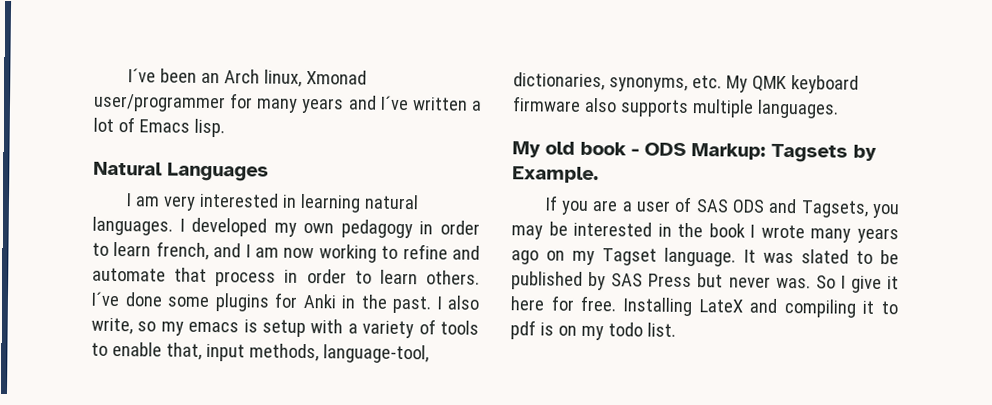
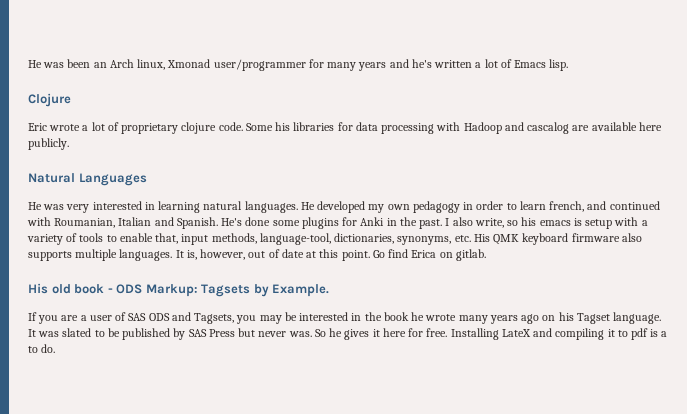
[127,68,156,83] I´ve -> [28,60,65,68] He was
[379,95,409,111] I´ve -> [411,59,432,68] he's
(225, 128) none -> [28,93,71,107] [28,122,662,134] [28,138,69,150] // Clojure // Eric wrote a lot of proprietary clojure code. Some his libraries for data processing with Hadoop and cascalog are available here publicly.
[125,193,160,207] I am -> [28,202,65,210] He was
[179,218,185,232] I -> [300,202,315,210] He
[245,244,480,263] [92,267,481,287] [91,291,120,307] I am now working to refine and automate that process in order to learn others. I´ve -> [609,201,660,210] [27,217,243,229] continued with Roumanian, Italian and Spanish. He's
[160,321,184,336] my -> [521,217,537,226] his
[725,75,748,93] My -> [473,234,490,242] His
[512,141,541,158] // My -> [175,249,486,261] [28,283,48,294] It is, however, out of date at this point. Go find Erica on gitlab. // His
[750,224,756,238] I -> [411,312,425,321] he
[572,250,596,266] my -> [558,312,574,321] his
[840,275,882,294] I give -> [329,328,370,340] he gives
[557,322,676,341] on my todo list. -> [661,331,668,337] [28,344,56,353] a to do.

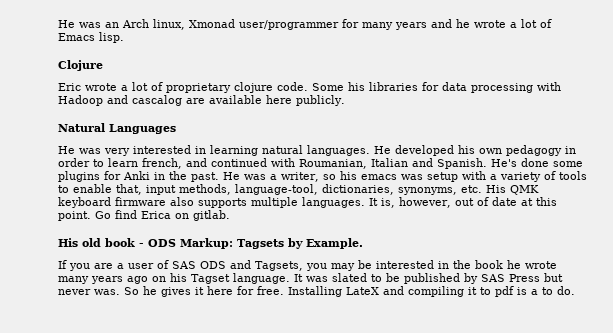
[28,59,91,68] He was been -> [58,20,101,28] He was
[411,59,473,68] he's written -> [456,19,506,28] he wrote
[368,204,385,213] my -> [458,145,475,154] his
[445,217,504,228] I also write, -> [223,172,319,182] He was a writer,
[573,218,582,226] is -> [400,174,423,180] was

